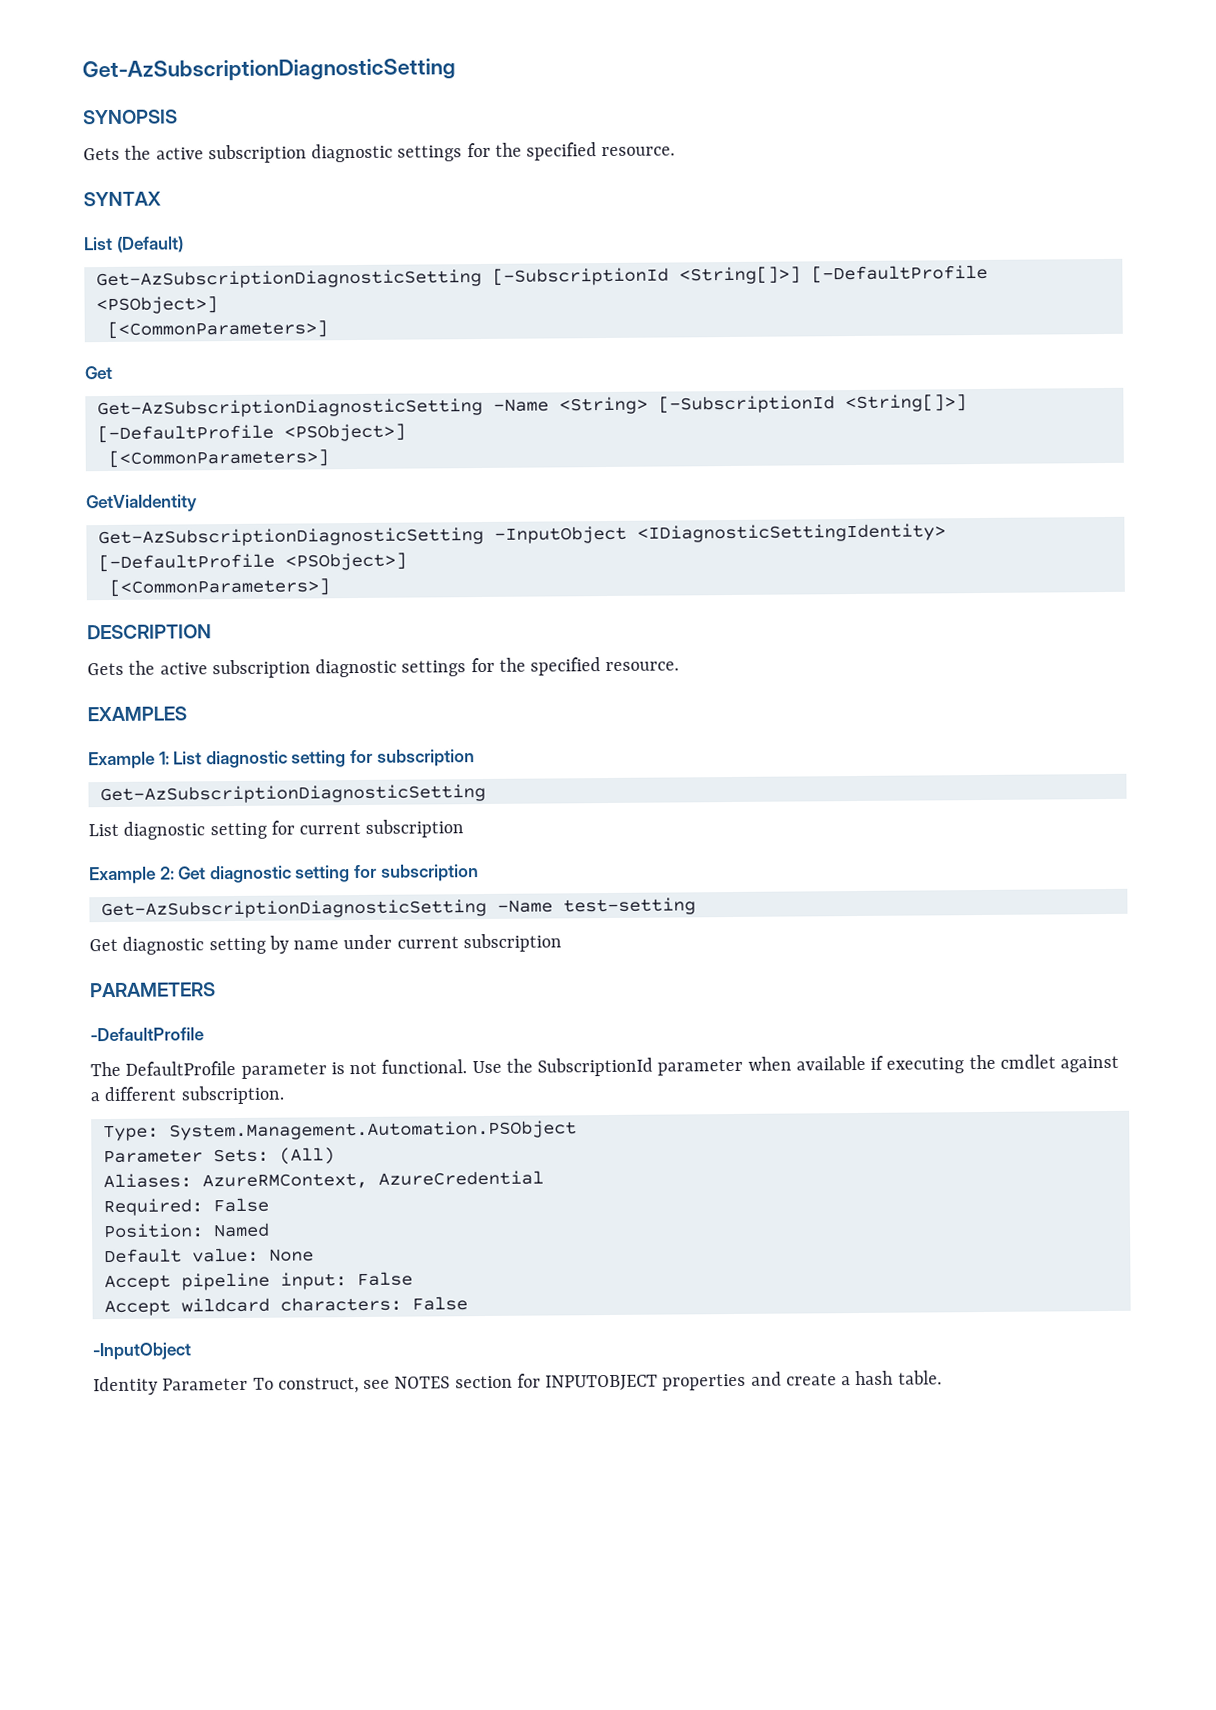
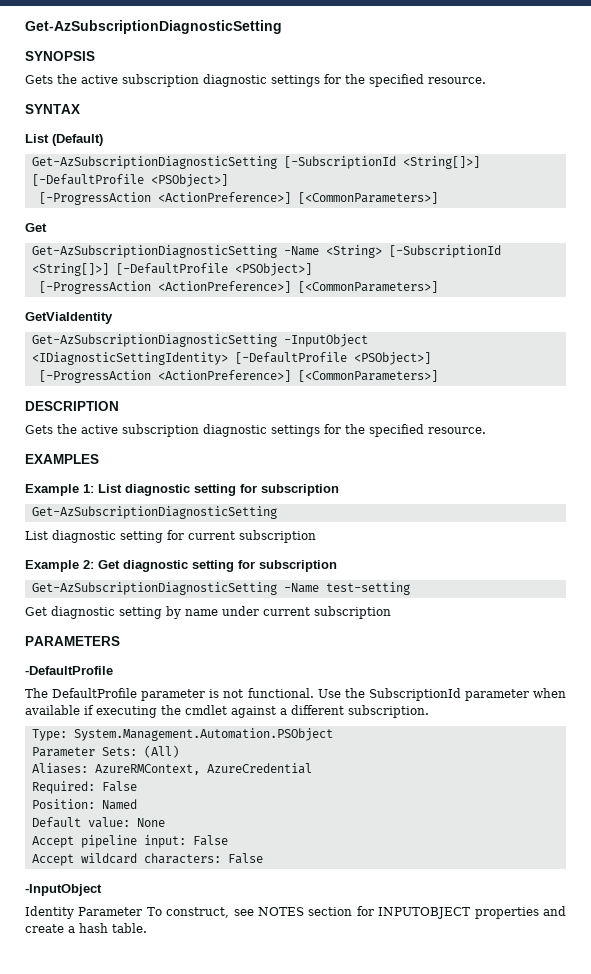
(218, 305) none -> [38,192,291,205] [-ProgressAction <ActionPreference>]
(406, 432) none -> [38,281,291,294] [-ProgressAction <ActionPreference>]
(407, 561) none -> [38,370,291,383] [-ProgressAction <ActionPreference>]

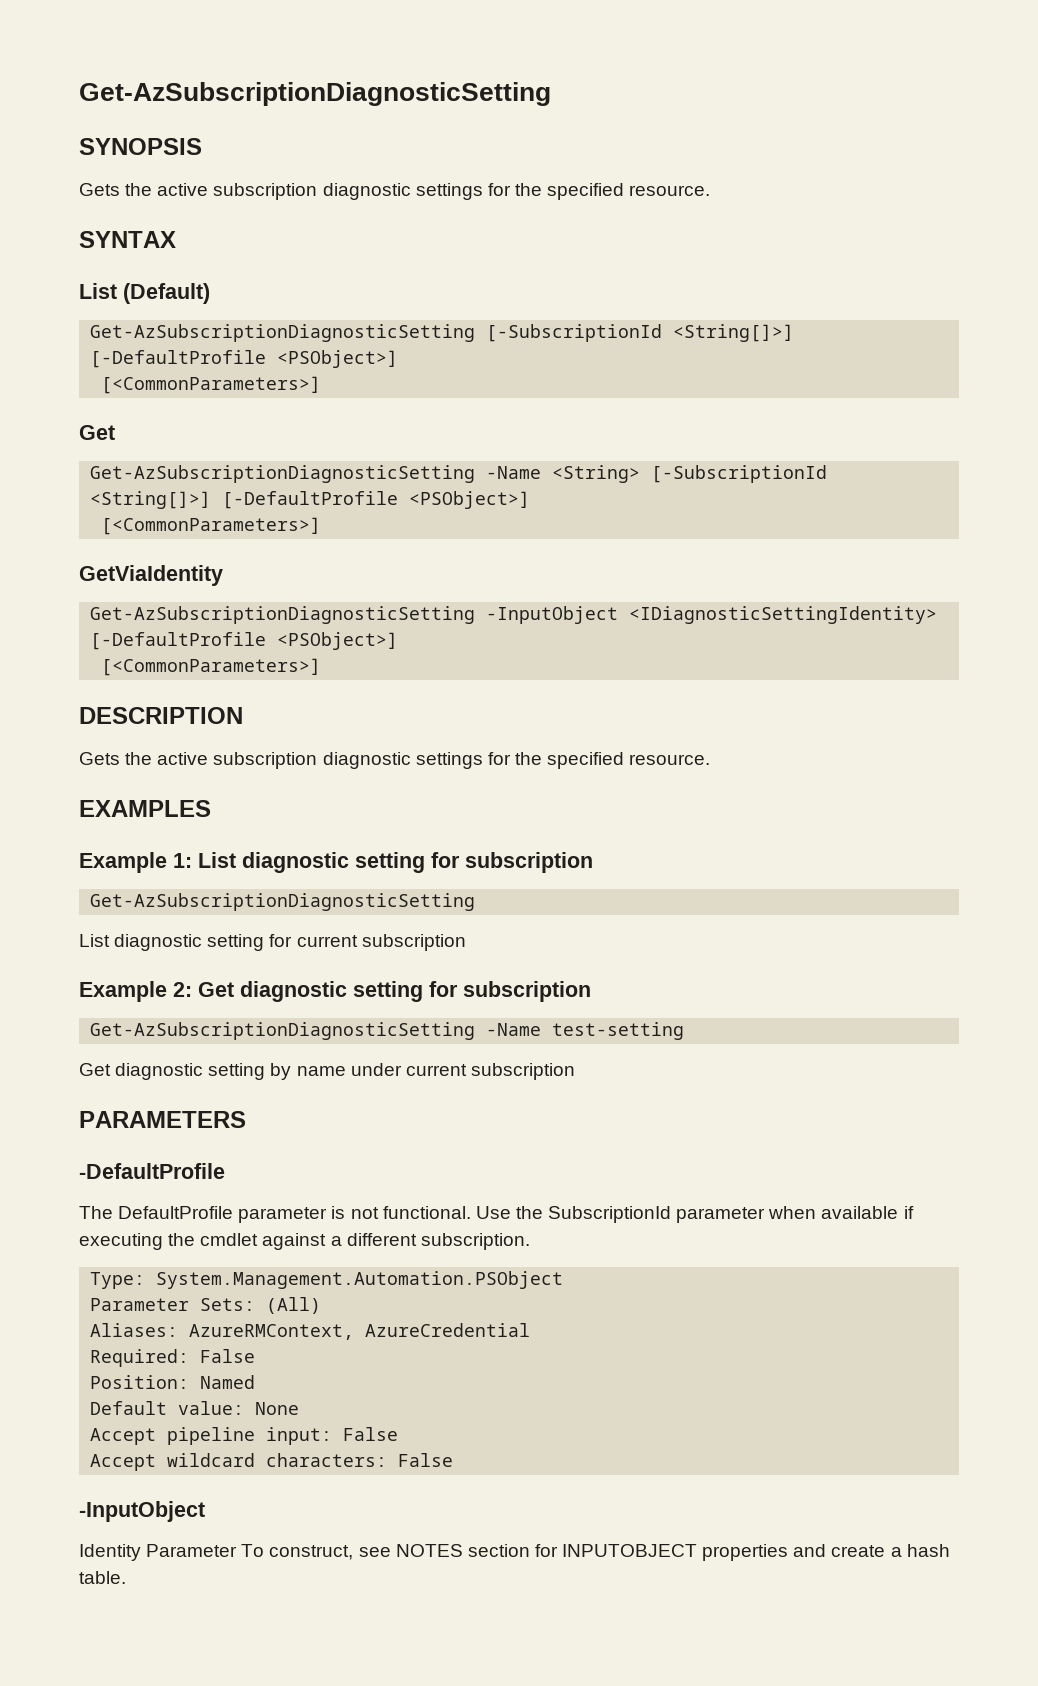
[38,192,291,205] [-ProgressAction <ActionPreference>] -> (399, 359) none
[38,281,291,294] [-ProgressAction <ActionPreference>] -> (531, 500) none
[38,370,291,383] [-ProgressAction <ActionPreference>] -> (399, 641) none

